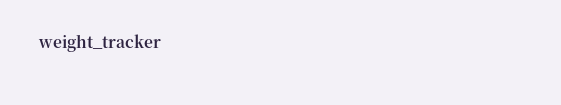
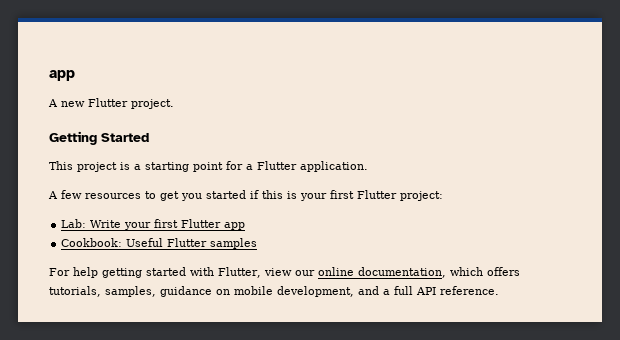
[38,34,161,52] weight_tracker -> [49,70,75,81] [48,98,174,109] [49,131,149,145] [49,161,368,172] [48,190,443,201] [61,219,246,230] [61,238,258,249] [49,267,520,278] [49,286,499,297] app // A new Flutter project. // Getting Started // This project is a starting point for a Flutter application. // A few resources to get you started if this is your first Flutter project: // Lab: Write your first Flutter app // Cookbook: Useful Flutter samples // For help getting started with Flutter, view our online documentation, which offers tutorials, samples, guidance on mobile development, and a full API reference.

